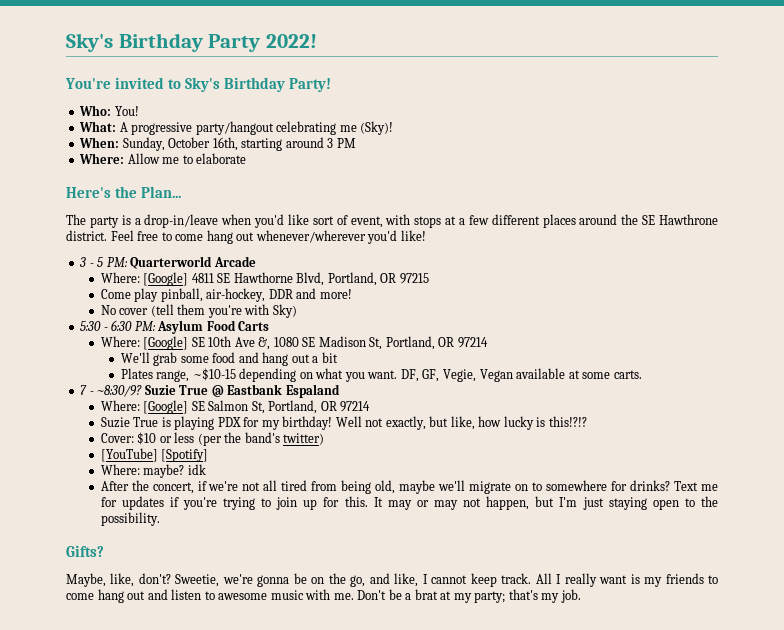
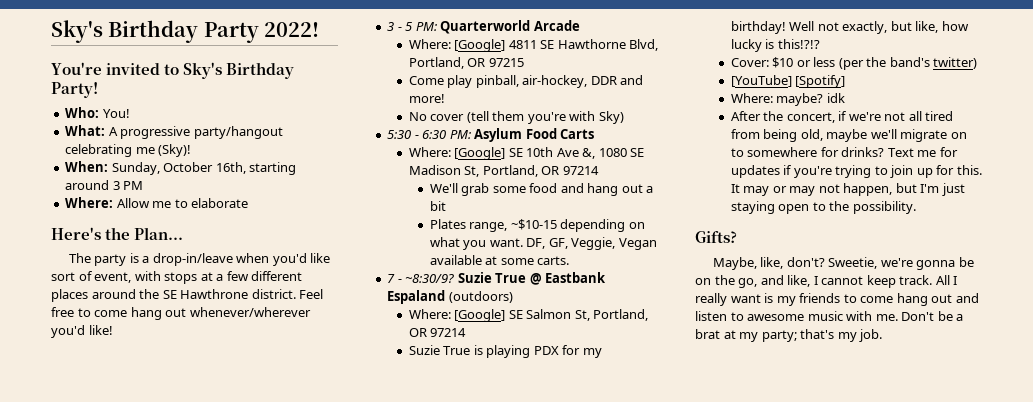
[442,369,476,382] Vegie, -> [571,237,616,250] Veggie,
(340, 391) none -> [448,291,513,303] (outdoors)

